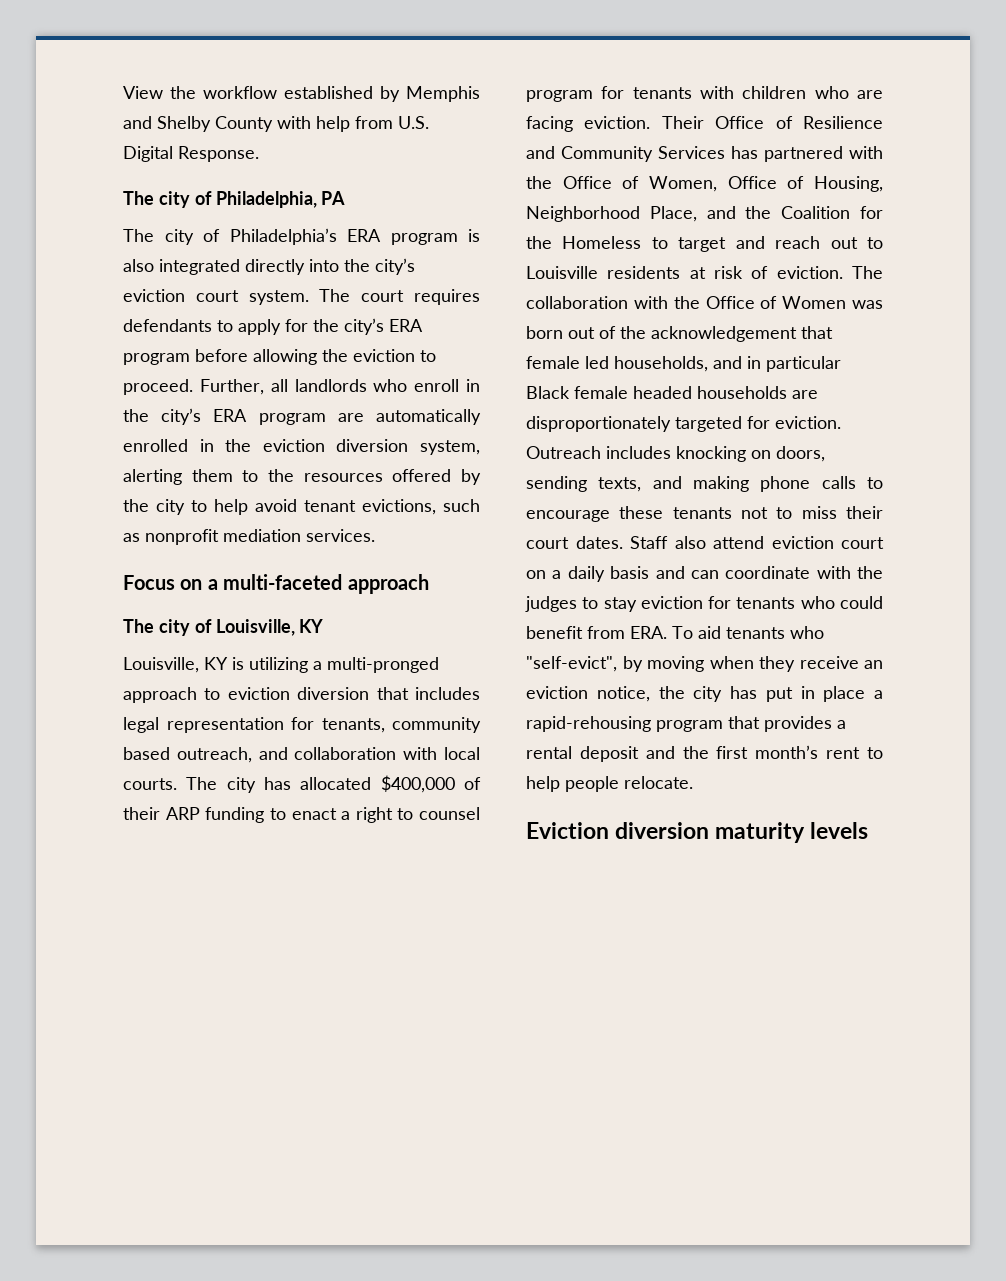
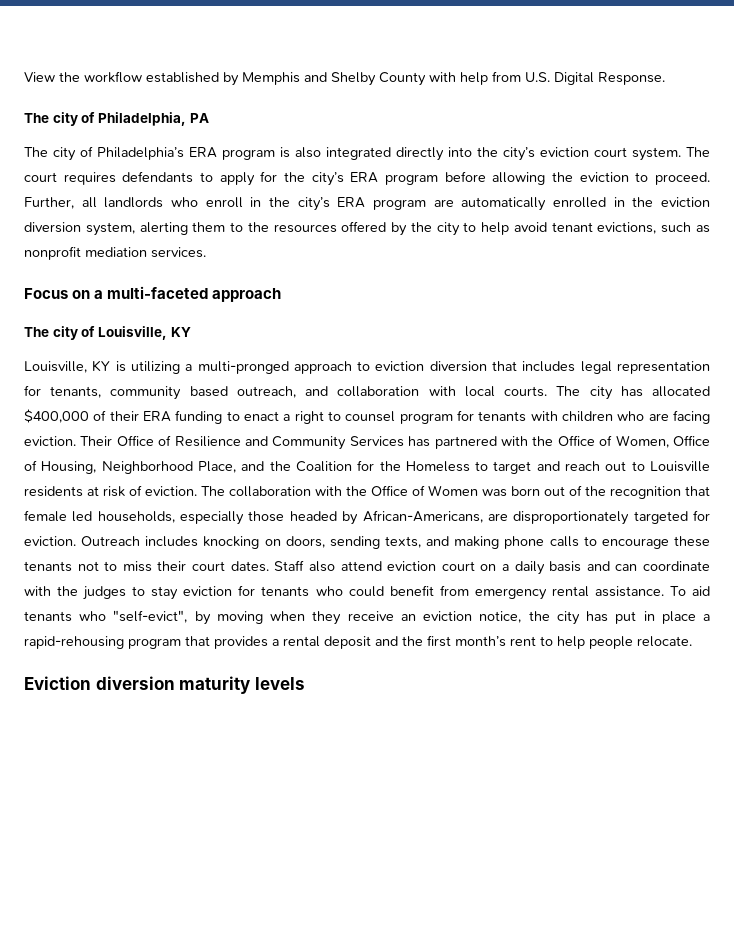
[165,807,200,820] ARP -> [143,411,171,422] ERA
[651,326,797,342] acknowledgement -> [610,486,681,499] recognition
[713,356,841,372] [526,386,787,399] and in particular Black female headed households -> [180,510,483,525] especially those headed by African-Americans,
[630,626,667,639] ERA. -> [474,586,664,600] emergency rental assistance.

